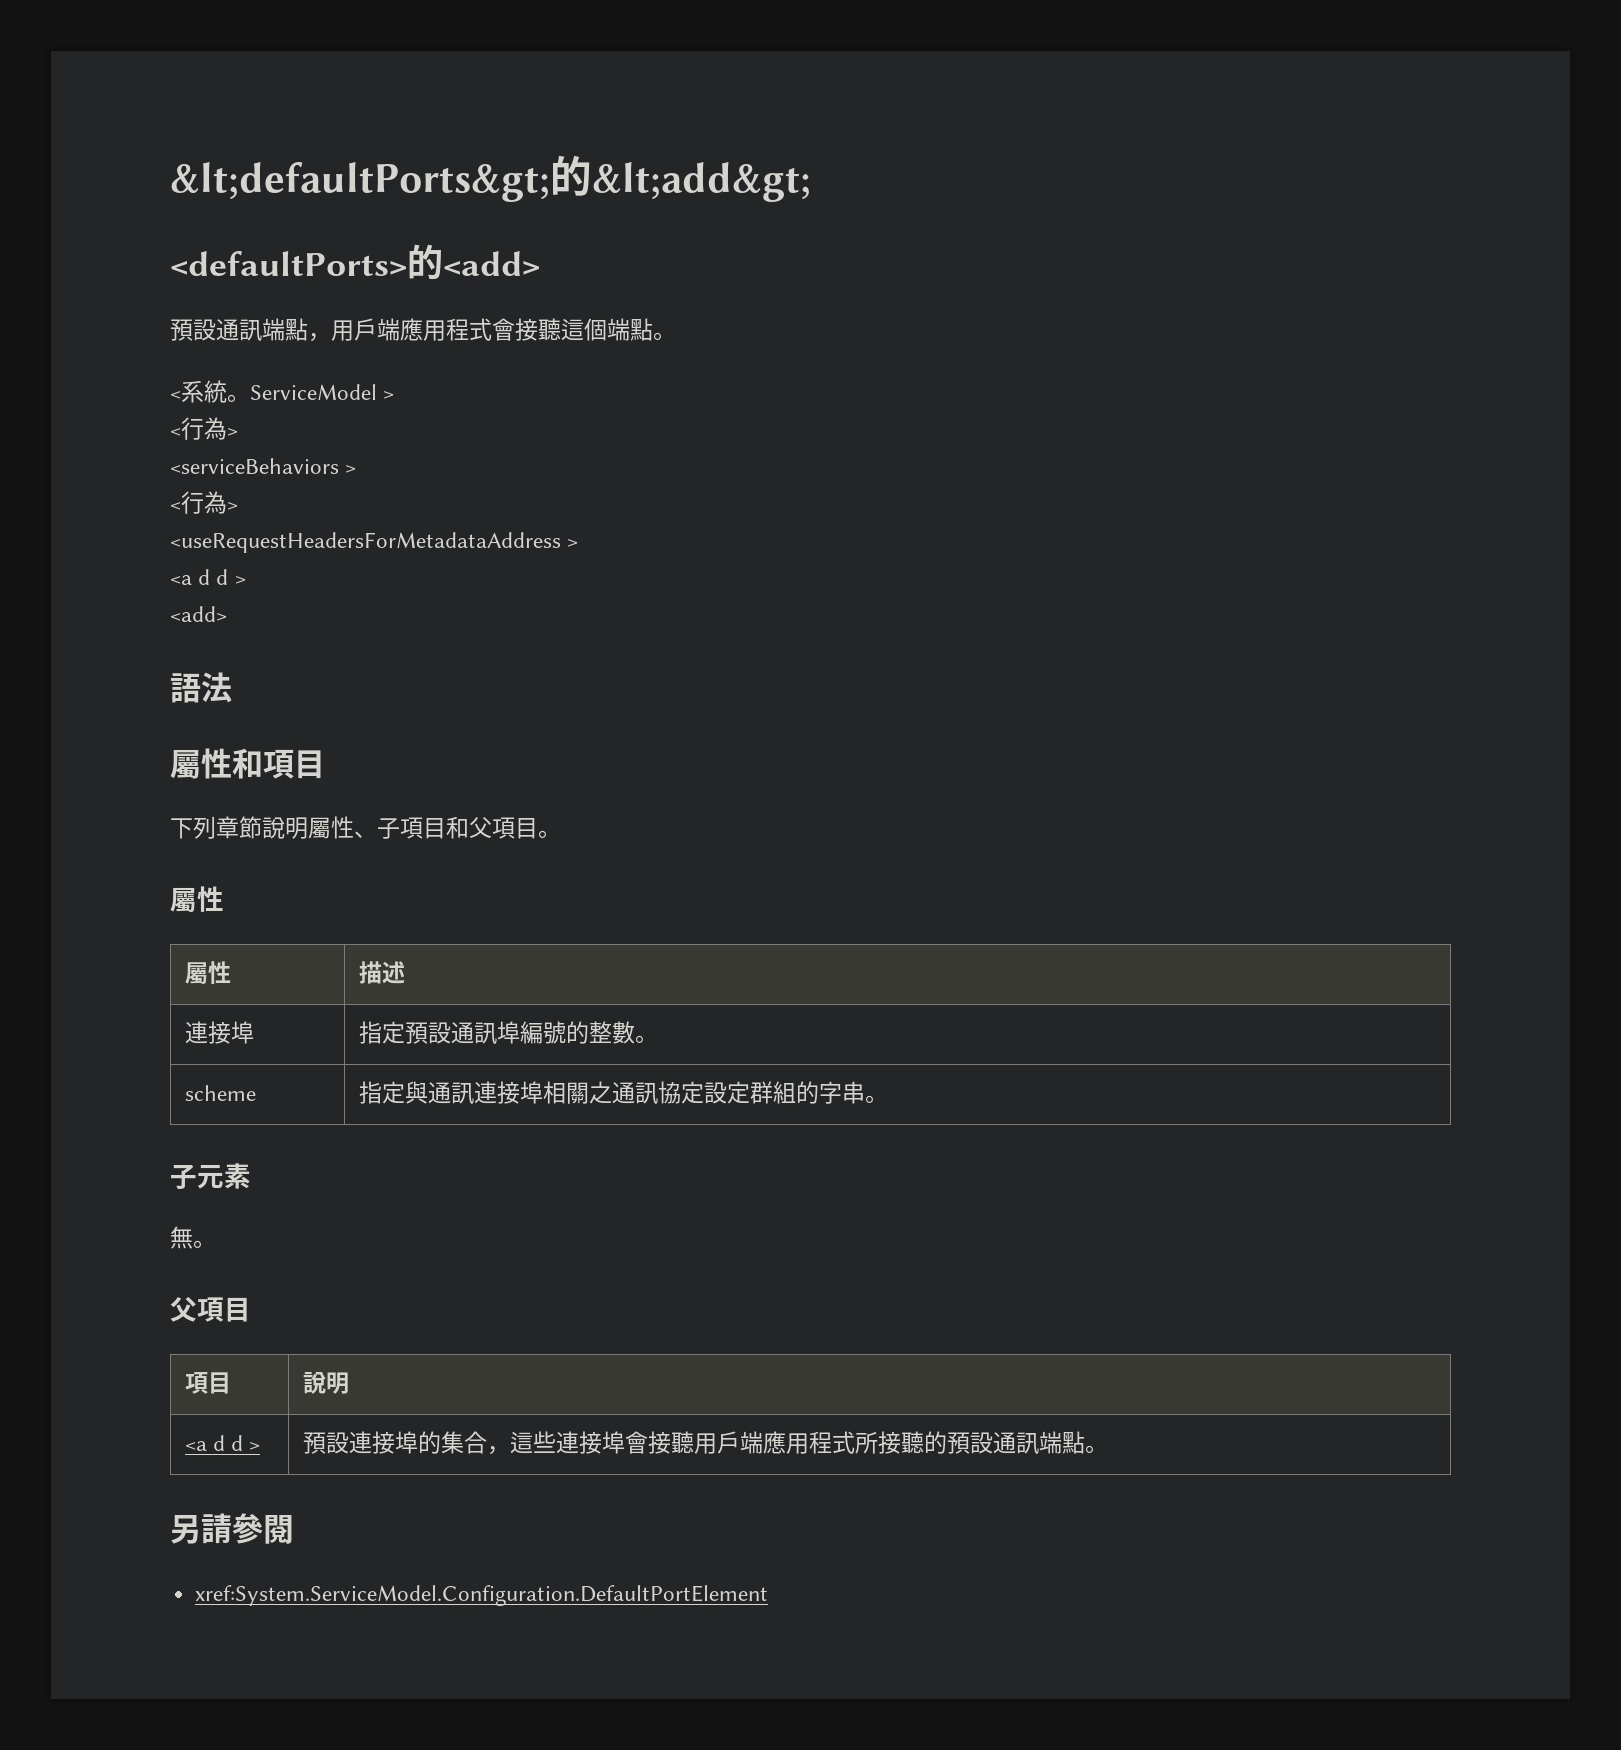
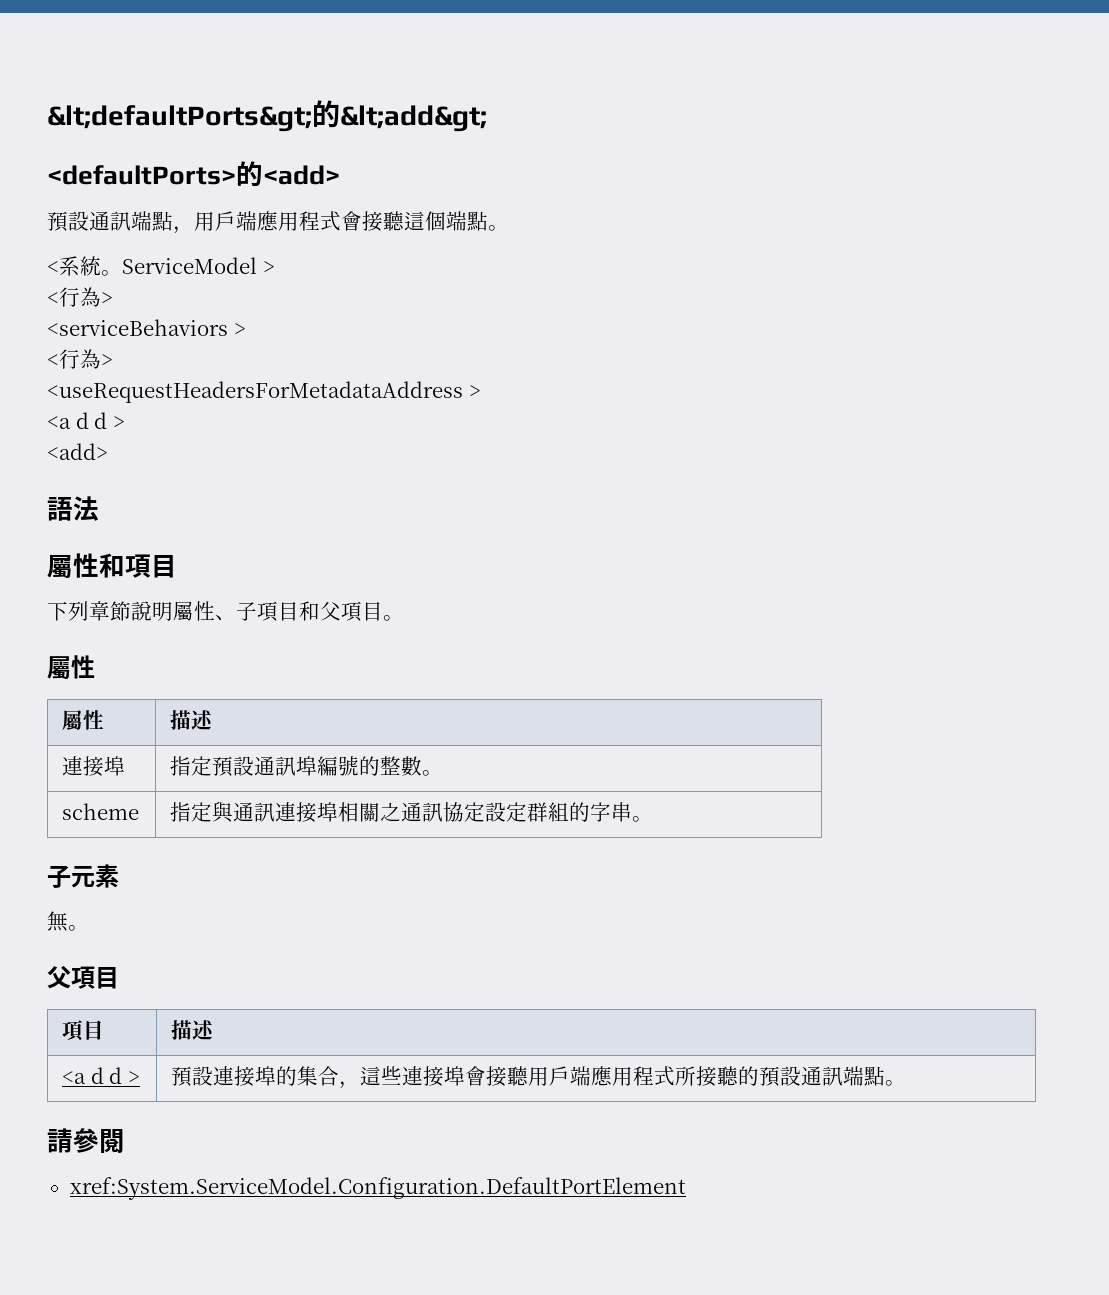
[302,1372,349,1394] 說明 -> [171,1020,215,1040] 描述
[170,1515,201,1544] 另 -> (907, 1083) none

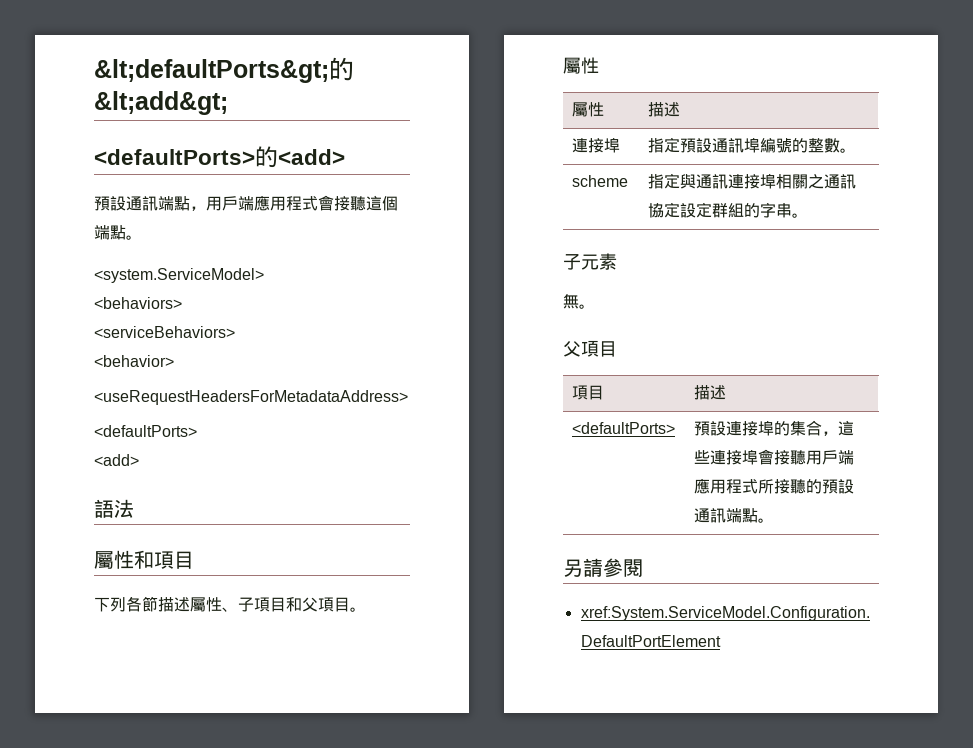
[47,256,275,276] [47,287,113,307] [47,319,246,336] [47,349,113,369] [47,381,481,403] [47,412,125,429] <系統。ServiceModel > // <行為> // <serviceBehaviors > // <行為> // <useRequestHeadersForMetadataAddress > // <a d d > -> [94,268,264,283] [94,297,182,309] [94,326,235,338] [94,355,174,367] [94,390,408,405] [94,425,197,437] <system.ServiceModel> // <behaviors> // <serviceBehaviors> // <behavior> // <useRequestHeadersForMetadataAddress> // <defaultPorts>
[89,601,173,621] 章節說明 -> [126,596,190,612] 各節描述
[62,1067,140,1084] <a d d > -> [572,422,676,434] <defaultPorts>
(907, 1083) none -> [563,559,583,577] 另

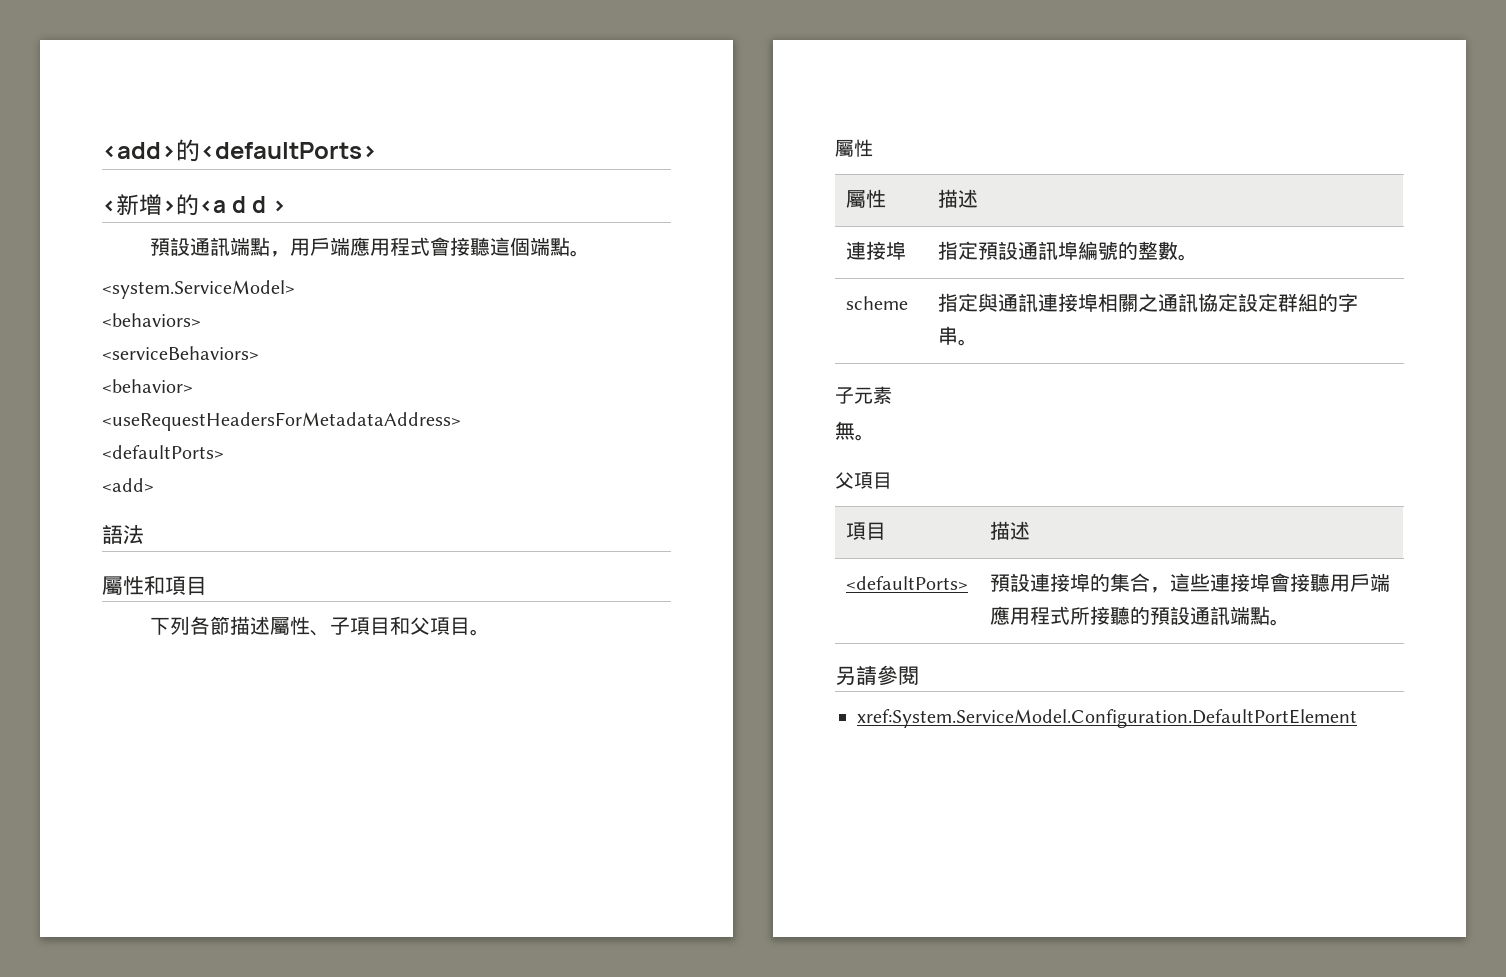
[94,57,354,83] [94,91,228,115] [94,146,345,168] &lt;defaultPorts&gt;的&lt;add&gt; // <defaultPorts>的<add> -> [102,139,377,162] [102,194,287,216] <add>的<defaultPorts> // <新增>的<a d d >

